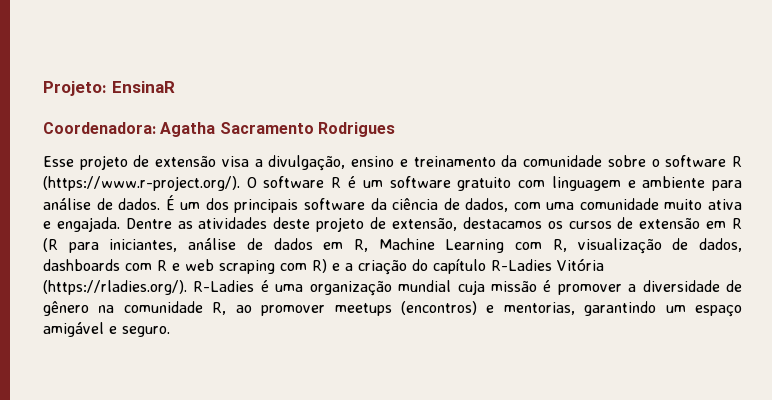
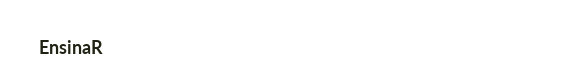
[43,81,107,96] Projeto: -> (39, 47) none
[43,122,395,137] [43,155,743,171] [43,176,742,191] [43,195,742,213] [43,217,743,232] [43,238,742,254] [43,258,604,275] [43,280,742,296] [43,301,742,317] [43,322,170,337] // Coordenadora: Agatha Sacramento Rodrigues // Esse projeto de extensão visa a divulgação, ensino e treinamento da comunidade sobre o software R (https://www.r-project.org/). O software R é um software gratuito com linguagem e ambiente para análise de dados. É um dos principais software da ciência de dados, com uma comunidade muito ativa e engajada. Dentre as atividades deste projeto de extensão, destacamos os cursos de extensão em R (R para iniciantes, análise de dados em R, Machine Learning com R, visualização de dados, dashboards com R e web scraping com R) e a criação do capítulo R-Ladies Vitória (https://rladies.org/). R-Ladies é uma organização mundial cuja missão é promover a diversidade de gênero na comunidade R, ao promover meetups (encontros) e mentorias, garantindo um espaço amigável e seguro. -> (103, 47) none

